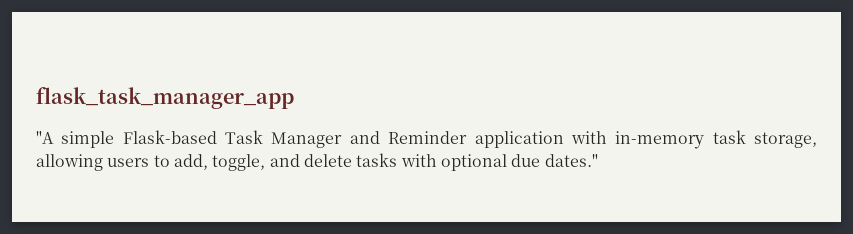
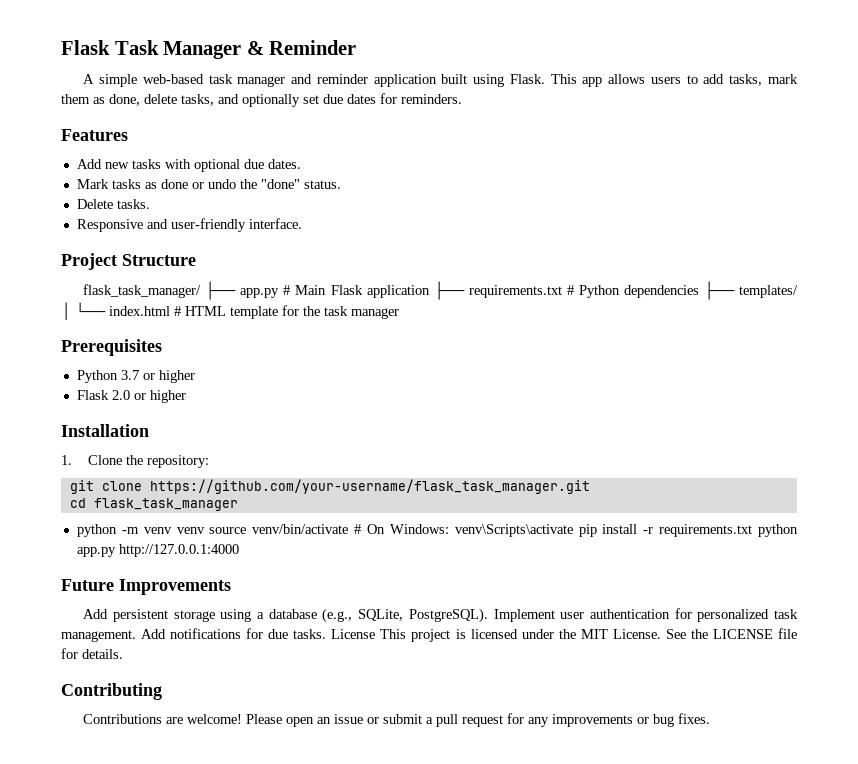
[36,87,294,109] [36,130,818,149] [36,153,598,171] flask_task_manager_app // "A simple Flask-based Task Manager and Reminder application with in-memory task storage, allowing users to add, toggle, and delete tasks with optional due dates." -> [61,40,357,59] [83,74,798,87] [61,93,462,107] [61,129,128,141] [76,159,301,172] [76,179,341,189] [76,199,150,209] [76,218,302,232] [61,253,196,270] [83,281,798,300] [61,302,399,320] [61,339,162,356] [76,370,195,383] [76,390,186,403] [61,424,149,437] [61,455,210,468] [69,479,590,494] [69,498,238,511] [76,524,798,537] [76,544,239,557] [61,579,231,595] [83,608,798,623] [61,628,797,642] [61,648,123,659] [61,683,162,700] [83,713,711,727] Flask Task Manager & Reminder // A simple web-based task manager and reminder application built using Flask. This app allows users to add tasks, mark them as done, delete tasks, and optionally set due dates for reminders. // Features // Add new tasks with optional due dates. // Mark tasks as done or undo the "done" status. // Delete tasks. // Responsive and user-friendly interface. // Project Structure // flask_task_manager/ ├── app.py # Main Flask application ├── requirements.txt # Python dependencies ├── templates/ │ └── index.html # HTML template for the task manager // Prerequisites // Python 3.7 or higher // Flask 2.0 or higher // Installation // 1. Clone the repository: // git clone https://github.com/your-username/flask_task_manager.git // cd flask_task_manager // python -m venv venv source venv/bin/activate # On Windows: venv\Scripts\activate pip install -r requirements.txt python app.py http://127.0.0.1:4000 // Future Improvements // Add persistent storage using a database (e.g., SQLite, PostgreSQL). Implement user authentication for personalized task management. Add notifications for due tasks. License This project is licensed under the MIT License. See the LICENSE file for details. // Contributing // Contributions are welcome! Please open an issue or submit a pull request for any improvements or bug fixes.

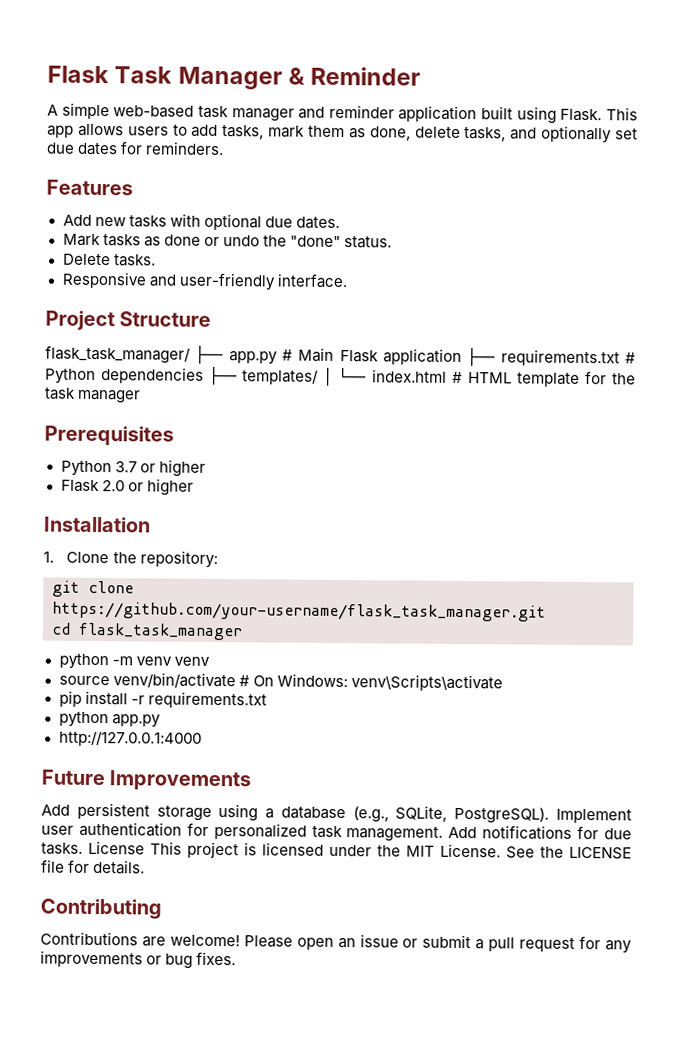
(205, 530) none -> (210, 661) //
(573, 530) none -> (503, 683) //
(753, 530) none -> (267, 700) //
(116, 552) none -> (161, 721) //

